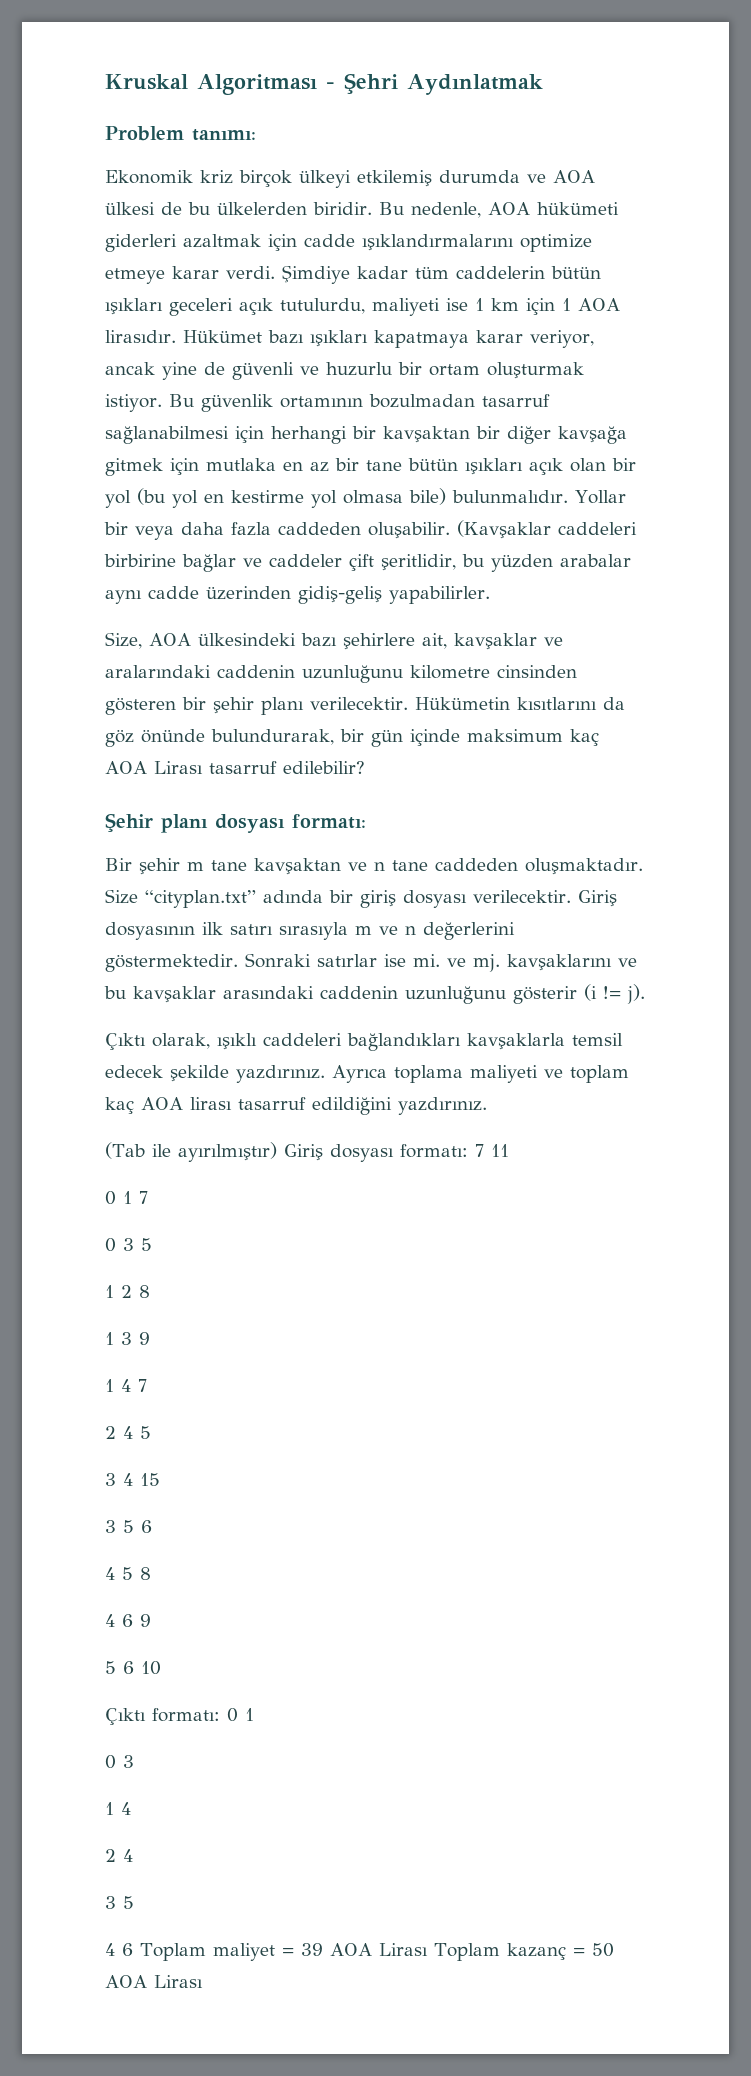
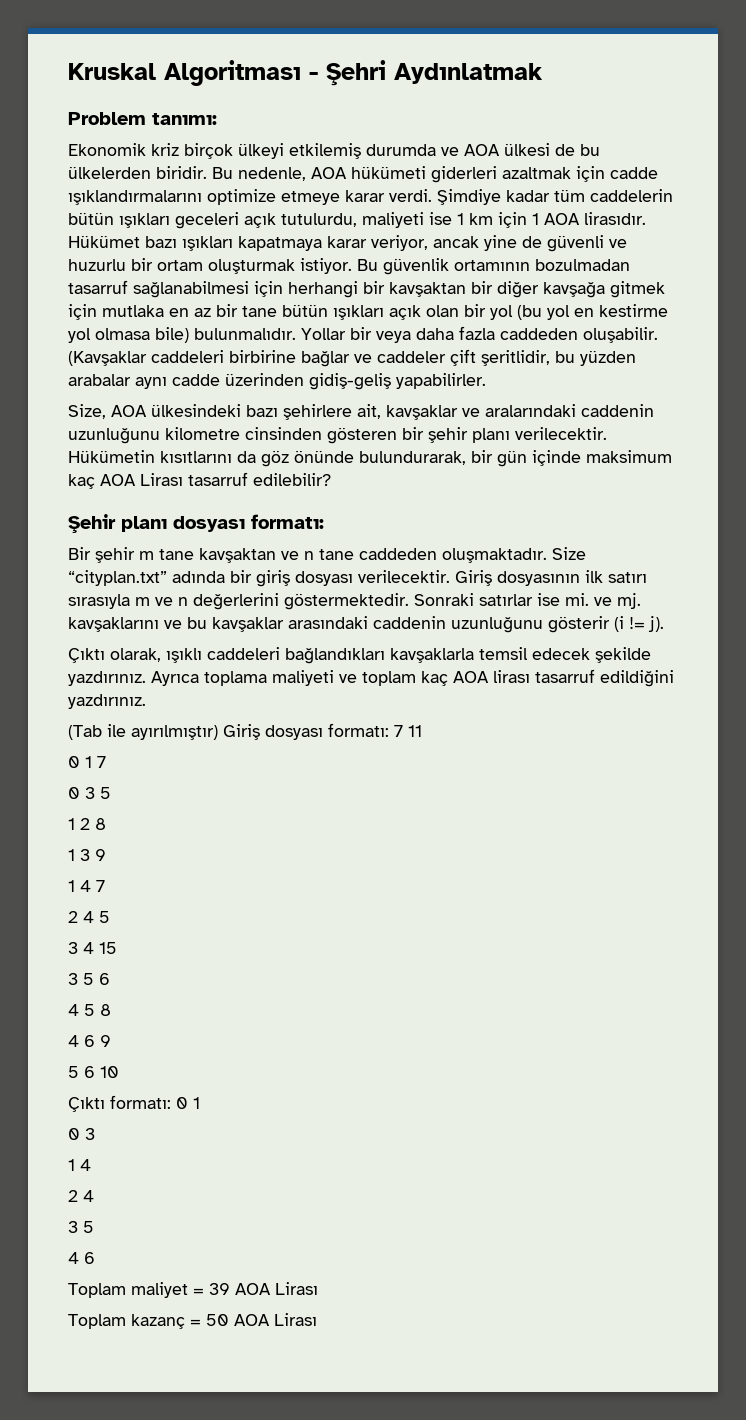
(133, 1949) none -> (95, 1258) //
(428, 1949) none -> (318, 1288) //

